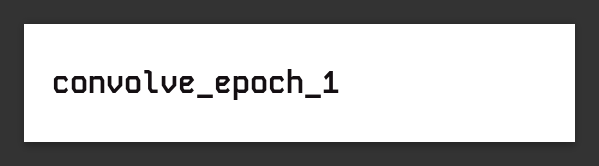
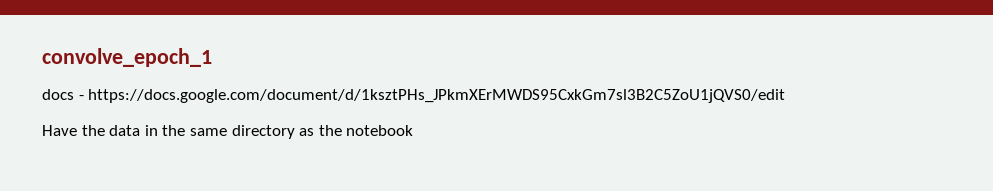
(340, 84) none -> [42,89,786,103] [42,125,414,139] // docs - https://docs.google.com/document/d/1ksztPHs_JPkmXErMWDS95CxkGm7sl3B2C5ZoU1jQVS0/edit // Have the data in the same directory as the notebook

